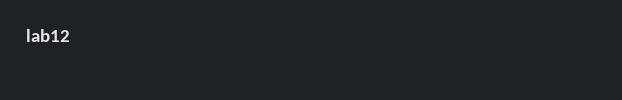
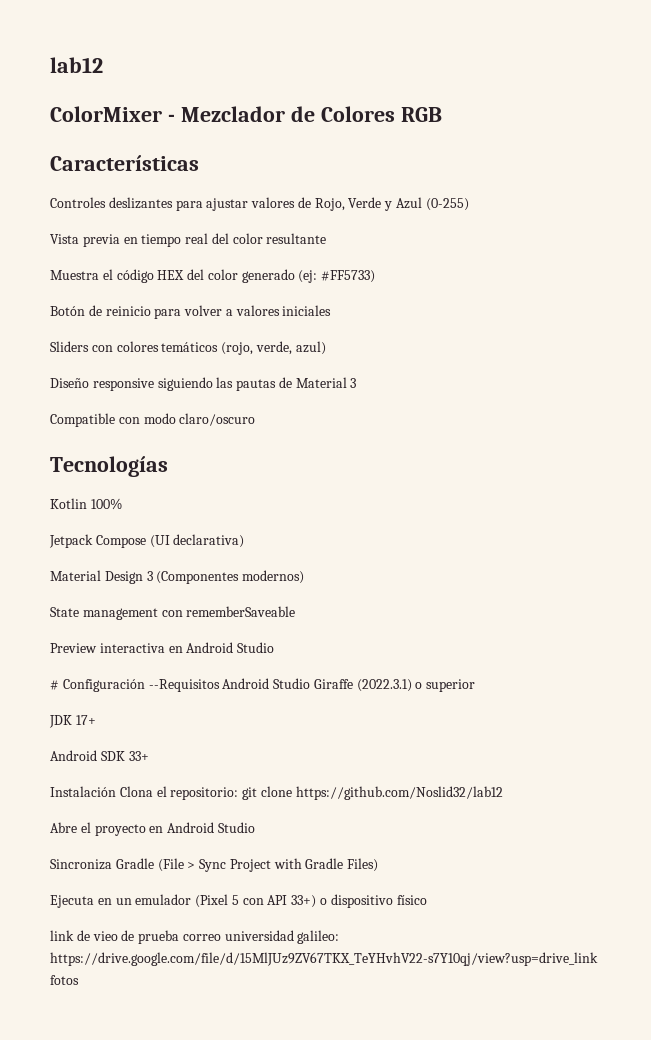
(70, 35) none -> [50,106,442,122] [50,155,199,171] [50,197,469,211] [50,233,327,247] [50,269,376,283] [50,305,332,319] [50,341,326,355] [50,377,357,391] [50,413,256,427] [50,456,168,477] [50,498,122,510] [49,534,245,548] [50,570,305,584] [50,606,296,620] [50,642,275,653] [50,678,476,692] [49,715,96,728] [50,750,149,761] [50,786,503,800] [50,822,255,836] [50,858,379,872] [50,894,427,908] [50,930,340,944] [50,952,598,966] [50,975,79,985] // ColorMixer - Mezclador de Colores RGB // Características // Controles deslizantes para ajustar valores de Rojo, Verde y Azul (0-255) // Vista previa en tiempo real del color resultante // Muestra el código HEX del color generado (ej: #FF5733) // Botón de reinicio para volver a valores iniciales // Sliders con colores temáticos (rojo, verde, azul) // Diseño responsive siguiendo las pautas de Material 3 // Compatible con modo claro/oscuro // Tecnologías // Kotlin 100% // Jetpack Compose (UI declarativa) // Material Design 3 (Componentes modernos) // State management con rememberSaveable // Preview interactiva en Android Studio // # Configuración --Requisitos Android Studio Giraffe (2022.3.1) o superior // JDK 17+ // Android SDK 33+ // Instalación Clona el repositorio: git clone https://github.com/Noslid32/lab12 // Abre el proyecto en Android Studio // Sincroniza Gradle (File > Sync Project with Gradle Files) // Ejecuta en un emulador (Pixel 5 con API 33+) o dispositivo físico // link de vieo de prueba correo universidad galileo: https://drive.google.com/file/d/15MlJUz9ZV67TKX_TeYHvhV22-s7Y10qj/view?usp=drive_link fotos

